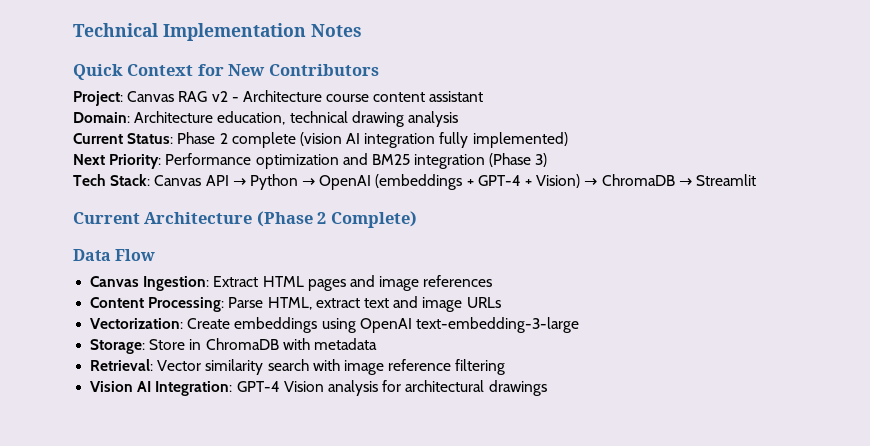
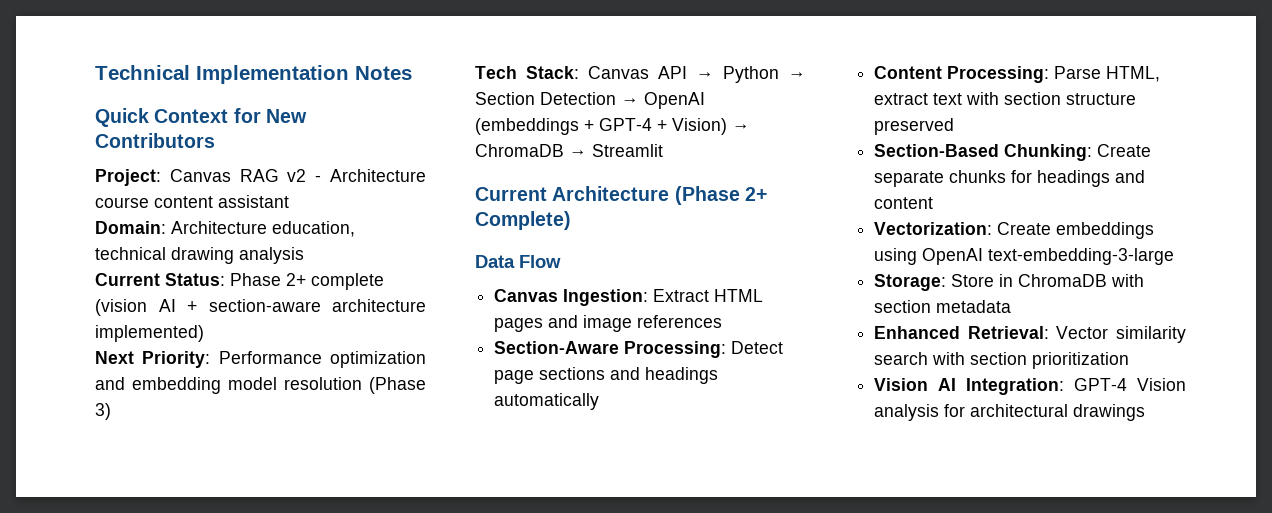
[219,133,228,144] 2 -> [286,273,306,286] 2+
[364,132,469,148] integration fully -> [187,299,426,312] + section-aware architecture
[371,154,486,169] BM25 integration -> [132,377,362,394] embedding model resolution
(316, 182) none -> [475,92,639,105] Section Detection →
[317,212,327,224] 2 -> [744,187,767,201] 2+
(493, 281) none -> [494,341,784,358] [494,367,719,384] [494,393,600,410] // Section-Aware Processing: Detect page sections and headings automatically
[393,296,501,312] and image URLs -> [966,92,1137,105] [874,118,955,135] [874,144,1152,161] [874,170,1146,187] [874,197,934,209] with section structure preserved // Section-Based Chunking: Create separate chunks for headings and content
(310, 344) none -> [874,300,932,313] section
(377, 344) none -> [874,326,961,339] Enhanced
[343,359,506,375] image reference filtering -> [970,352,1130,369] section prioritization

